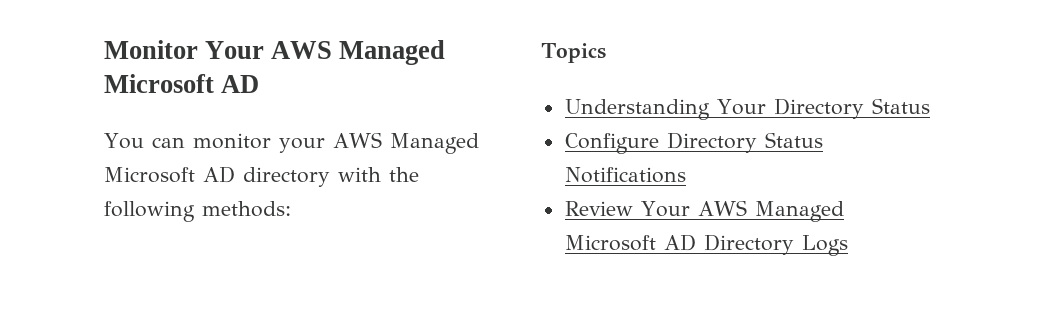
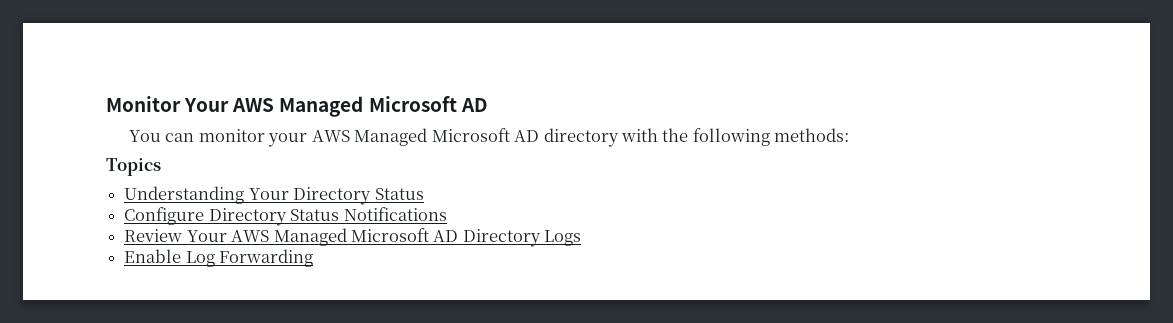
(848, 245) none -> [124,249,314,267] // Enable Log Forwarding

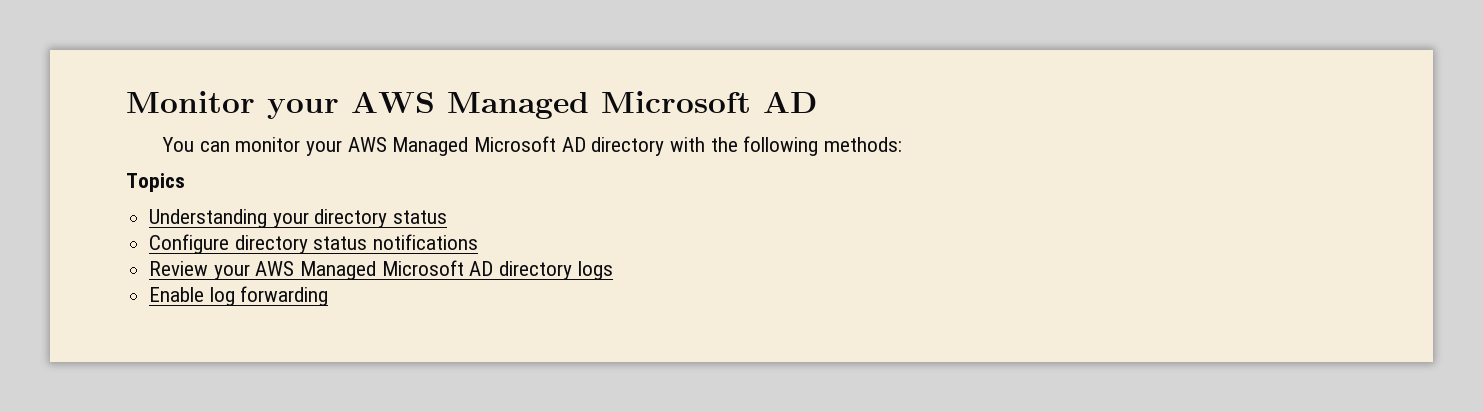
[184,98,230,112] Your -> [267,99,339,119] your
[248,187,424,205] [124,207,447,226] Your Directory Status // Configure Directory Status Notifications -> [272,209,448,228] [149,234,479,254] your directory status // Configure directory status notifications
[186,228,582,247] Your AWS Managed Microsoft AD Directory Logs -> [213,260,613,280] your AWS Managed Microsoft AD directory logs
[185,249,314,267] Log Forwarding -> [209,286,329,306] log forwarding

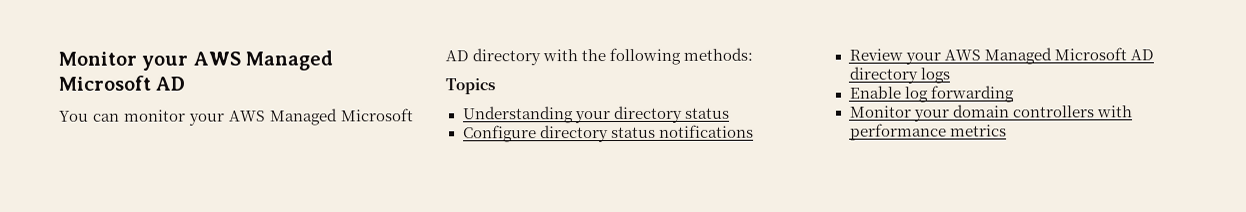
(329, 296) none -> [848,104,1133,122] [849,123,1007,141] // Monitor your domain controllers with performance metrics

